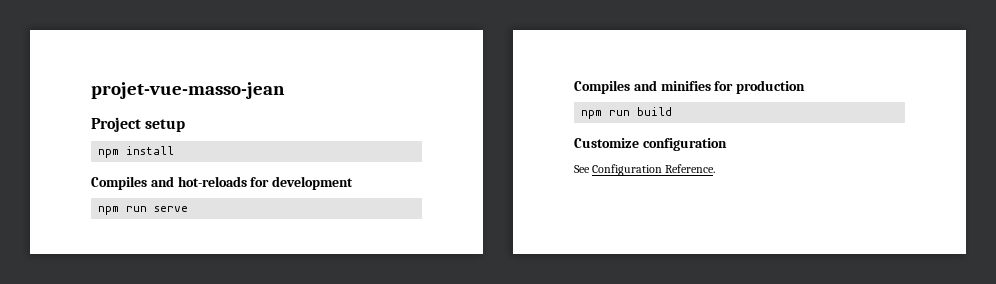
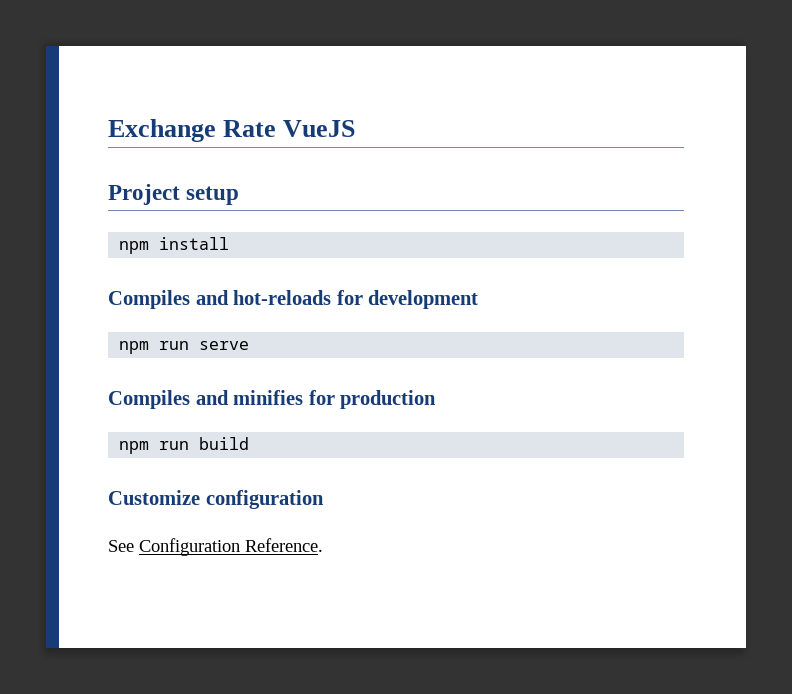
[91,82,285,99] projet-vue-masso-jean -> [108,119,356,142] Exchange Rate VueJS

